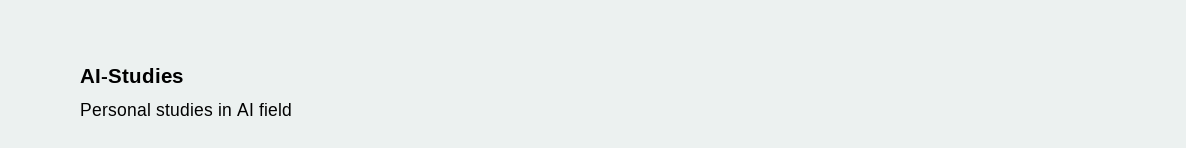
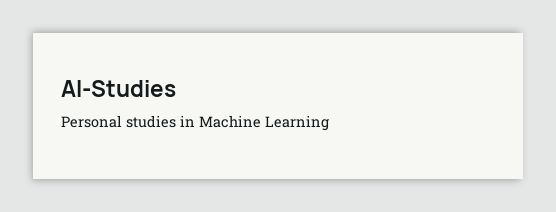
[237,103,292,116] AI field -> [199,115,329,131] Machine Learning

